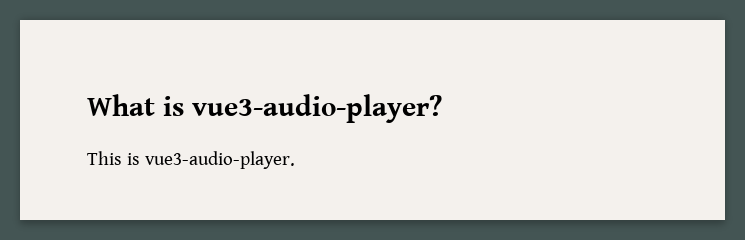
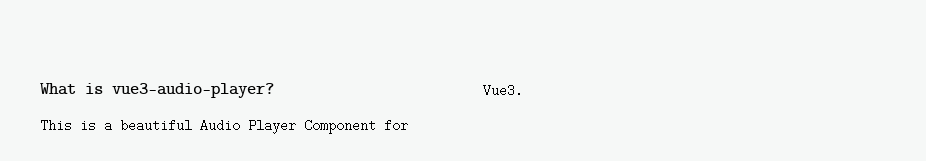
[144,151,295,169] vue3-audio-player. -> [104,119,408,134] [483,84,523,97] a beautiful Audio Player Component for Vue3.

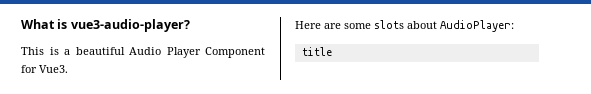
(523, 90) none -> [295,20,514,32] [301,47,332,56] // Here are some slots about AudioPlayer: // title

